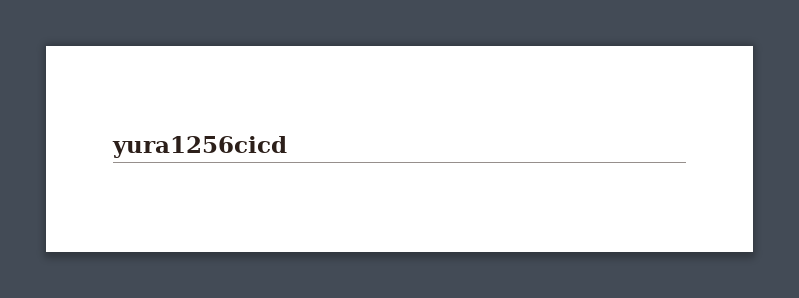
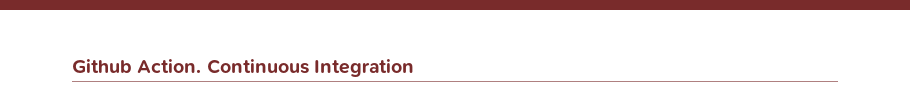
[112,136,287,158] yura1256cicd -> [72,59,414,77] Github Action. Continuous Integration

